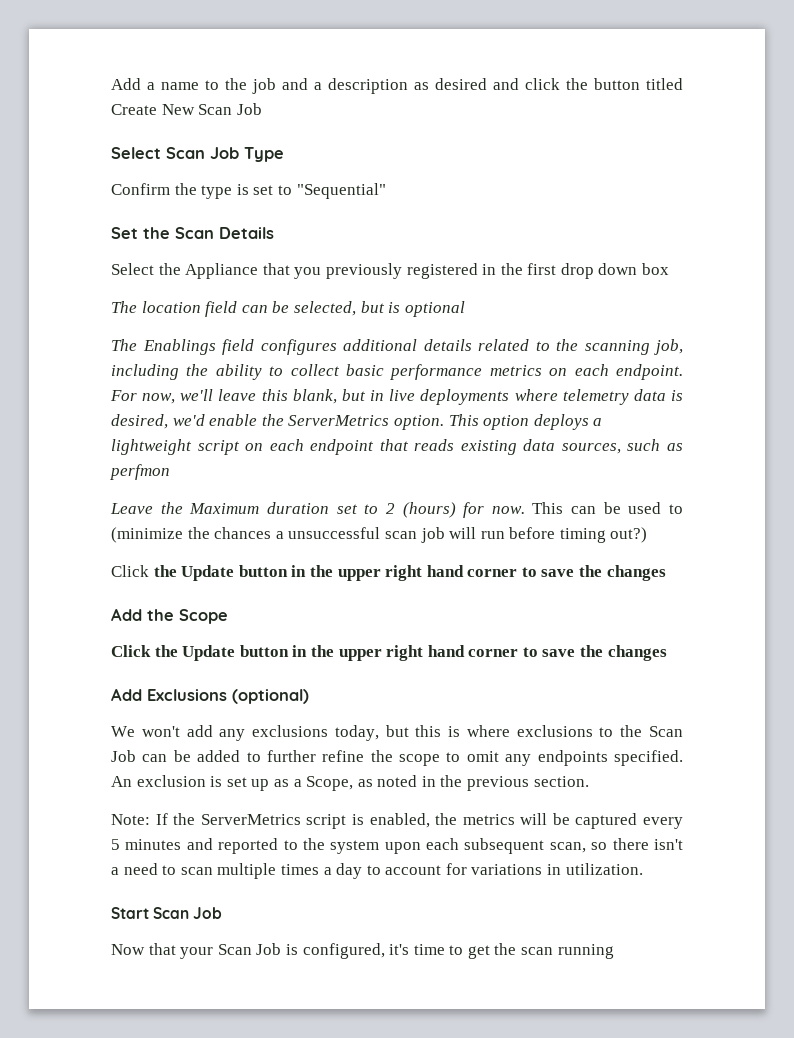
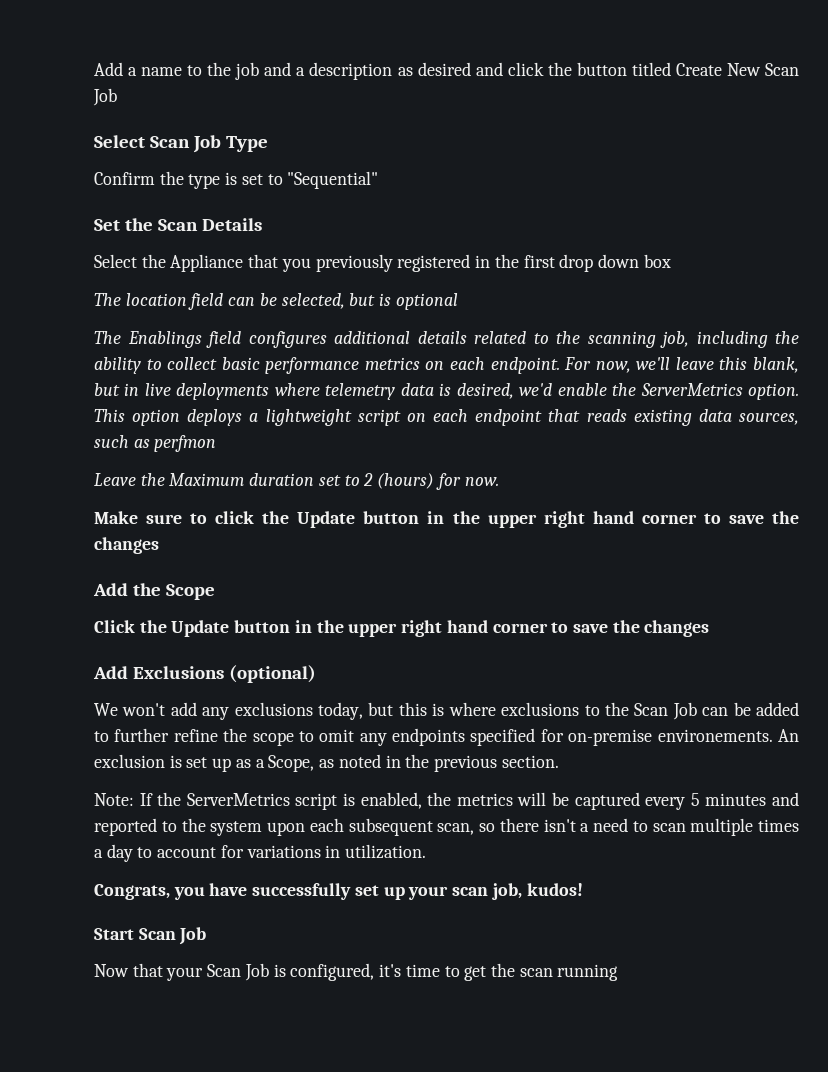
[532,502,684,514] [111,527,648,543] [111,565,149,577] This can be used to (minimize the chances a unsuccessful scan job will run before timing out?) // Click -> [94,511,255,524] // Make sure to click
[613,750,683,766] specified. -> [470,728,773,746] specified for on-premise environements.
(643, 869) none -> [94,883,583,900] // Congrats, you have successfully set up your scan job, kudos!

